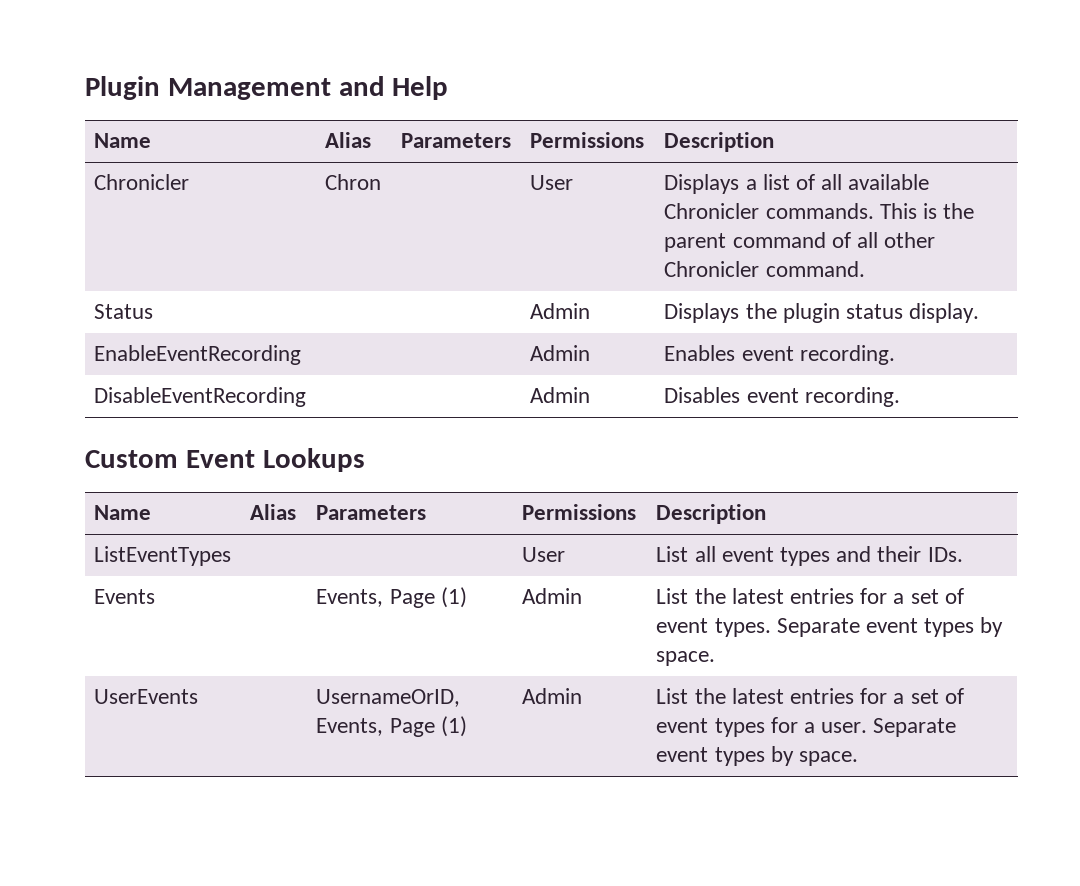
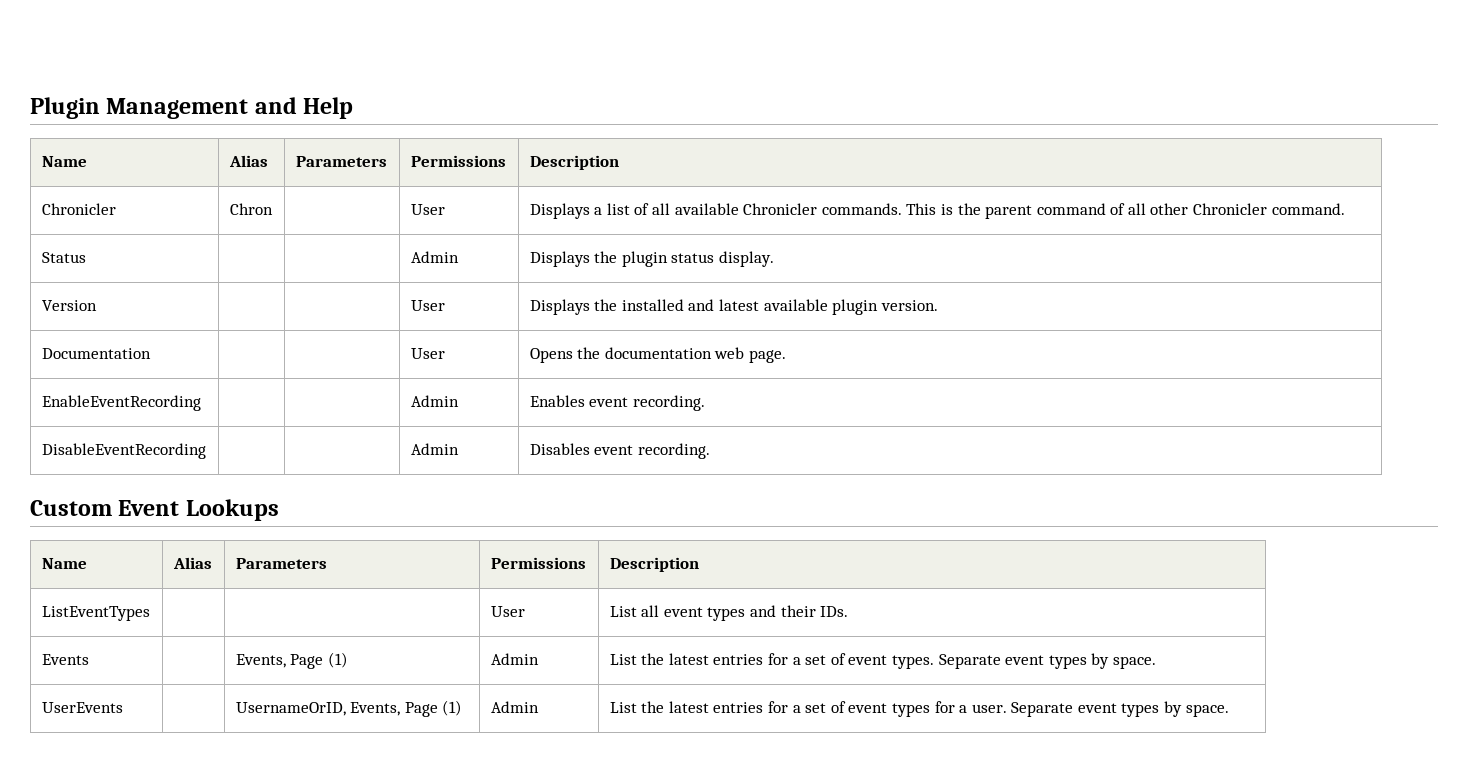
(980, 313) none -> [41,300,97,311] [410,300,445,311] [529,299,938,315] [41,348,151,359] [410,348,445,359] [529,347,786,363] // Version | | | User | Displays the installed and latest available plugin version. // Documentation | | | User | Opens the documentation web page.

